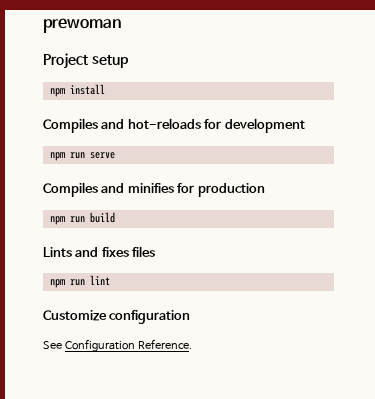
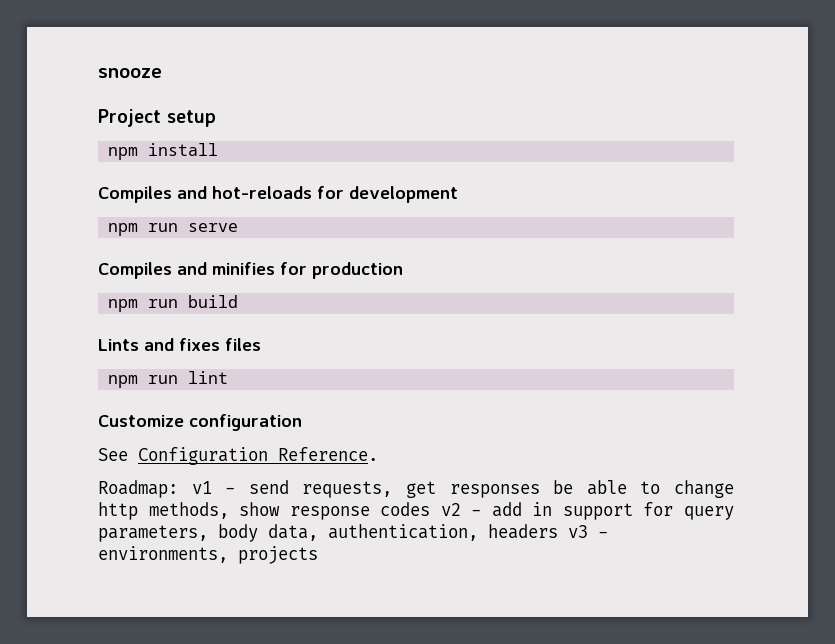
[43,18,121,33] prewoman -> [98,68,162,78] snooze
(192, 344) none -> [98,480,735,498] [98,502,734,520] [98,524,608,542] [98,546,318,564] // Roadmap: v1 - send requests, get responses be able to change http methods, show response codes v2 - add in support for query parameters, body data, authentication, headers v3 - environments, projects

